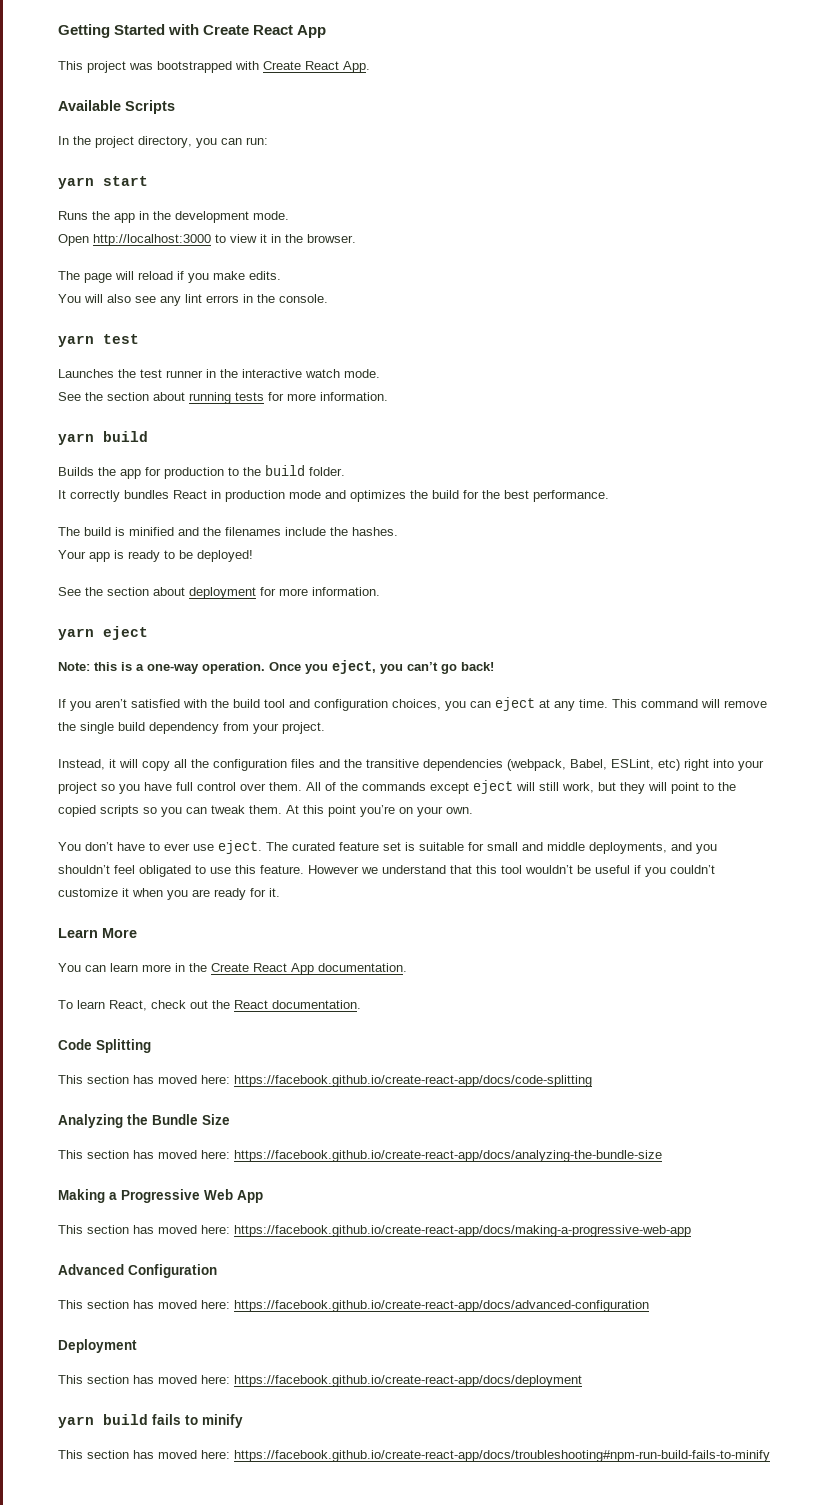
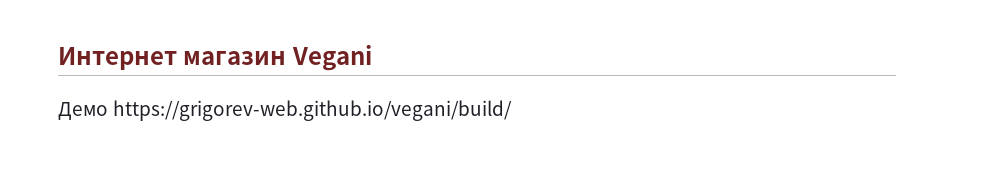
[58,24,327,38] [58,61,370,73] [58,100,175,114] [58,136,268,148] [58,176,148,189] [58,211,289,223] [58,234,356,246] [58,271,281,283] [58,294,328,306] [58,334,139,347] [58,369,380,378] [58,392,388,404] [58,431,148,445] [58,465,345,479] [58,490,609,502] [58,527,398,536] [58,550,253,562] [58,587,380,599] [58,626,148,640] [58,660,494,674] [58,697,767,711] [58,722,325,734] [58,759,764,771] [58,780,736,794] [58,805,473,817] [58,840,717,854] [58,865,715,877] [58,888,280,900] [58,928,137,938] [58,963,407,975] [58,1000,361,1011] [58,1039,151,1053] [58,1075,592,1087] [58,1114,230,1128] [58,1150,662,1162] [58,1189,263,1203] [58,1225,691,1237] [58,1264,217,1278] [58,1300,649,1312] [58,1339,137,1353] [58,1375,582,1387] [58,1414,243,1428] [58,1450,770,1462] Getting Started with Create React App // This project was bootstrapped with Create React App. // Available Scripts // In the project directory, you can run: // yarn start // Runs the app in the development mode. // Open http://localhost:3000 to view it in the browser. // The page will reload if you make edits. // You will also see any lint errors in the console. // yarn test // Launches the test runner in the interactive watch mode. // See the section about running tests for more information. // yarn build // Builds the app for production to the build folder. // It correctly bundles React in production mode and optimizes the build for the best performance. // The build is minified and the filenames include the hashes. // Your app is ready to be deployed! // See the section about deployment for more information. // yarn eject // Note: this is a one-way operation. Once you eject, you can’t go back! // If you aren’t satisfied with the build tool and configuration choices, you can eject at any time. This command will remove the single build dependency from your project. // Instead, it will copy all the configuration files and the transitive dependencies (webpack, Babel, ESLint, etc) right into your project so you have full control over them. All of the commands except eject will still work, but they will point to the copied scripts so you can tweak them. At this point you’re on your own. // You don’t have to ever use eject. The curated feature set is suitable for small and middle deployments, and you shouldn’t feel obligated to use this feature. However we understand that this tool wouldn’t be useful if you couldn’t customize it when you are ready for it. // Learn More // You can learn more in the Create React App documentation. // To learn React, check out the React documentation. // Code Splitting // This section has moved here: https://facebook.github.io/create-react-app/docs/code-splitting // Analyzing the Bundle Size // This section has moved here: https://facebook.github.io/create-react-app/docs/analyzing-the-bundle-size // Making a Progressive Web App // This section has moved here: https://facebook.github.io/create-react-app/docs/making-a-progressive-web-app // Advanced Configuration // This section has moved here: https://facebook.github.io/create-react-app/docs/advanced-configuration // Deployment // This section has moved here: https://facebook.github.io/create-react-app/docs/deployment // yarn build fails to minify // This section has moved here: https://facebook.github.io/create-react-app/docs/troubleshooting#npm-run-build-fails-to-minify -> [58,45,372,71] [58,100,513,121] Интернет магазин Vegani // Демо https://grigorev-web.github.io/vegani/build/

